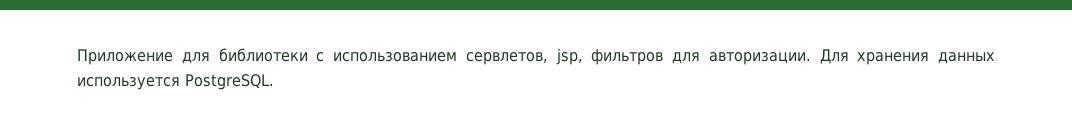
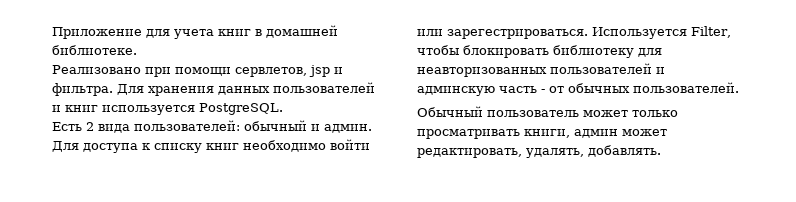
[218,48,995,65] [77,74,274,90] библиотеки с использованием сервлетов, jsp, фильтров для авторизации. Для хранения данных используется PostgreSQL. -> [174,25,338,39] [52,45,137,55] [52,65,343,77] [52,82,375,96] [52,103,283,115] [52,120,372,133] [52,139,370,153] [417,26,731,39] [417,45,662,58] [417,63,665,77] [417,82,739,96] [417,106,678,117] [417,129,667,139] [417,145,661,158] учета книг в домашней библиотеке. // Реализовано при помощи сервлетов, jsp и фильтра. Для хранения данных пользователей и книг используется PostgreSQL. // Есть 2 вида пользователей: обычный и админ. Для доступа к списку книг необходимо войти или зарегестрироваться. Используется Filter, чтобы блокировать библиотеку для неавторизованных пользователей и админскую часть - от обычных пользователей. // Обычный пользователь может только просматривать книги, админ может редактировать, удалять, добавлять.

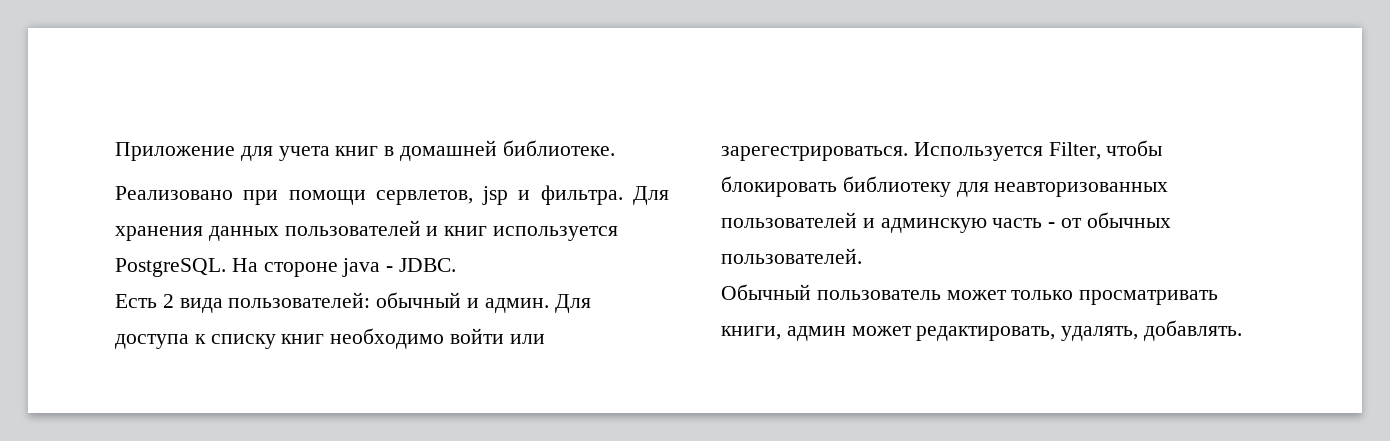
(283, 109) none -> [231,258,457,277] На стороне java - JDBC.

